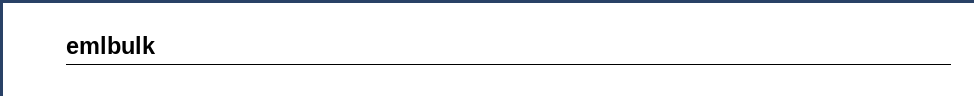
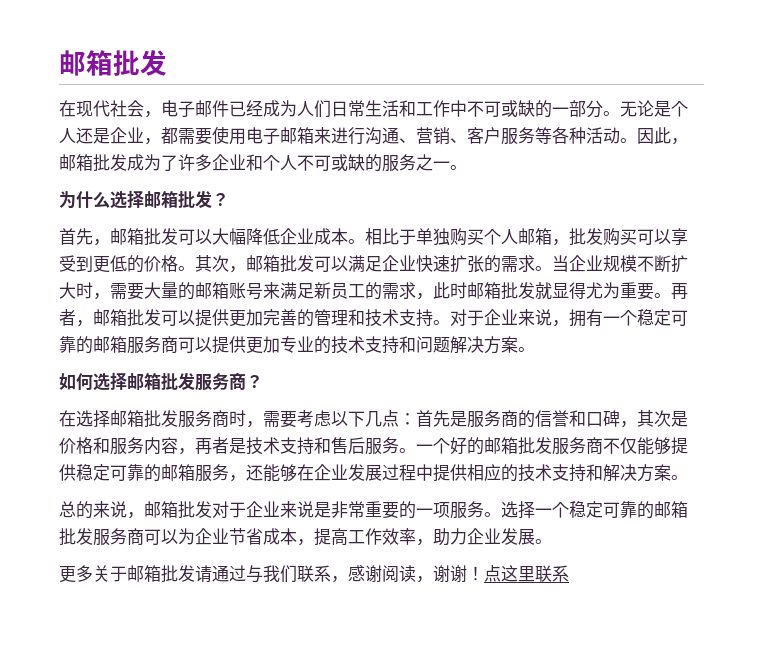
[66,36,156,54] emlbulk -> [59,50,167,76] [59,100,688,118] [59,126,688,145] [59,154,467,172] [59,190,229,209] [59,228,688,246] [59,255,688,273] [59,282,688,300] [59,309,688,327] [59,336,535,354] [59,372,263,391] [59,410,688,428] [59,437,688,455] [59,464,688,482] [59,501,688,519] [59,528,552,546] [59,565,569,583] 邮箱批发 // 在现代社会，电子邮件已经成为人们日常生活和工作中不可或缺的一部分。无论是个人还是企业，都需要使用电子邮箱来进行沟通、营销、客户服务等各种活动。因此，邮箱批发成为了许多企业和个人不可或缺的服务之一。 // 为什么选择邮箱批发？ // 首先，邮箱批发可以大幅降低企业成本。相比于单独购买个人邮箱，批发购买可以享受到更低的价格。其次，邮箱批发可以满足企业快速扩张的需求。当企业规模不断扩大时，需要大量的邮箱账号来满足新员工的需求，此时邮箱批发就显得尤为重要。再者，邮箱批发可以提供更加完善的管理和技术支持。对于企业来说，拥有一个稳定可靠的邮箱服务商可以提供更加专业的技术支持和问题解决方案。 // 如何选择邮箱批发服务商？ // 在选择邮箱批发服务商时，需要考虑以下几点：首先是服务商的信誉和口碑，其次是价格和服务内容，再者是技术支持和售后服务。一个好的邮箱批发服务商不仅能够提供稳定可靠的邮箱服务，还能够在企业发展过程中提供相应的技术支持和解决方案。 // 总的来说，邮箱批发对于企业来说是非常重要的一项服务。选择一个稳定可靠的邮箱批发服务商可以为企业节省成本，提高工作效率，助力企业发展。 // 更多关于邮箱批发请通过与我们联系，感谢阅读，谢谢！点这里联系

